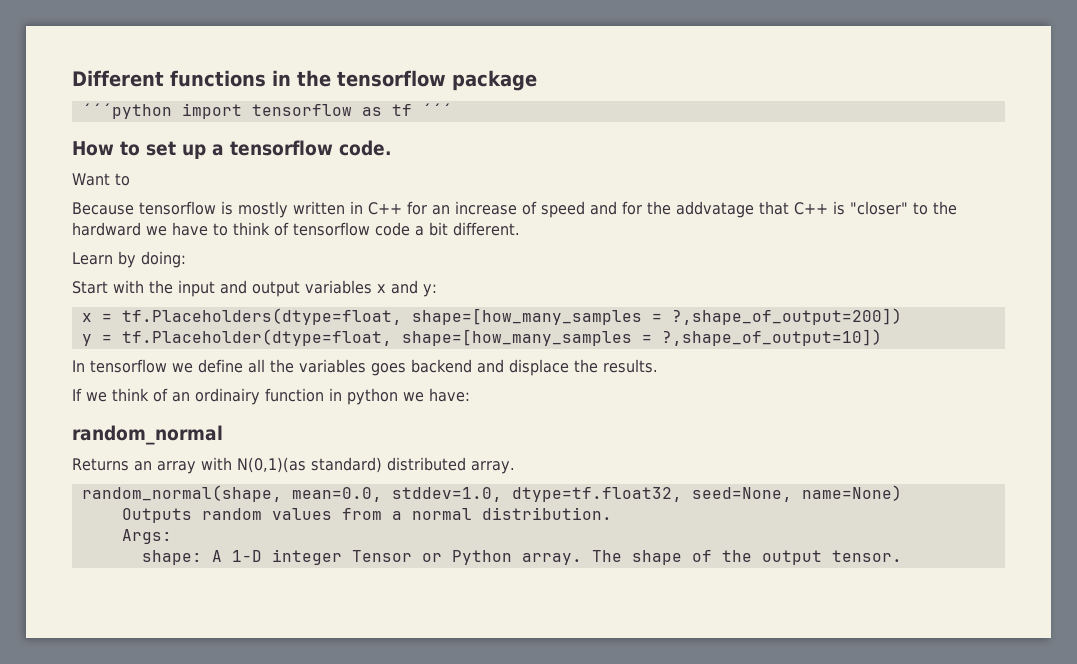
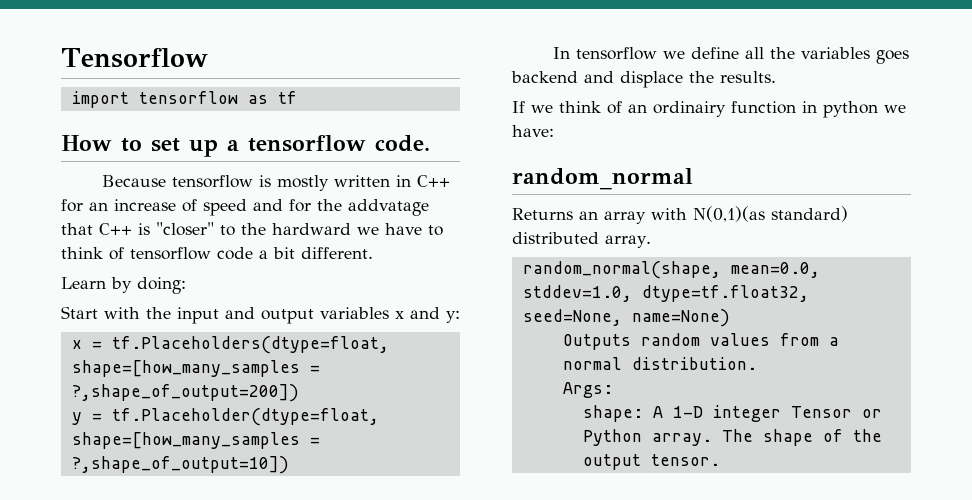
[72,70,537,91] [81,103,172,119] Different functions in the tensorflow package // ´´´python -> [61,48,208,68] Tensorflow //
[421,103,452,116] ´´´ -> (297, 97) none
[72,173,130,186] // Want to -> (430, 143) none

